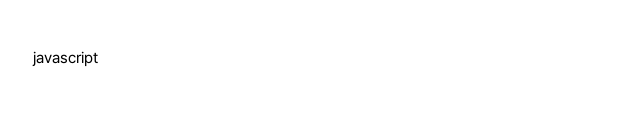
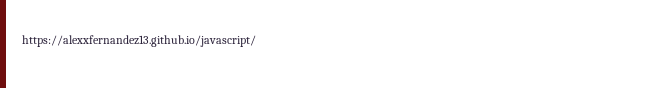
[32,51,98,67] javascript -> [22,35,256,47] https://alexxfernandez13.github.io/javascript/

